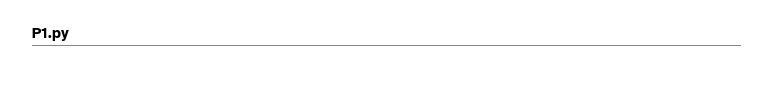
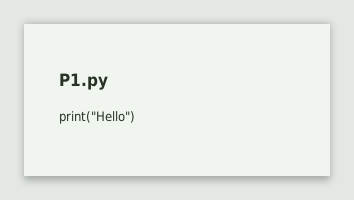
(69, 34) none -> [59,111,135,124] // print("Hello")

